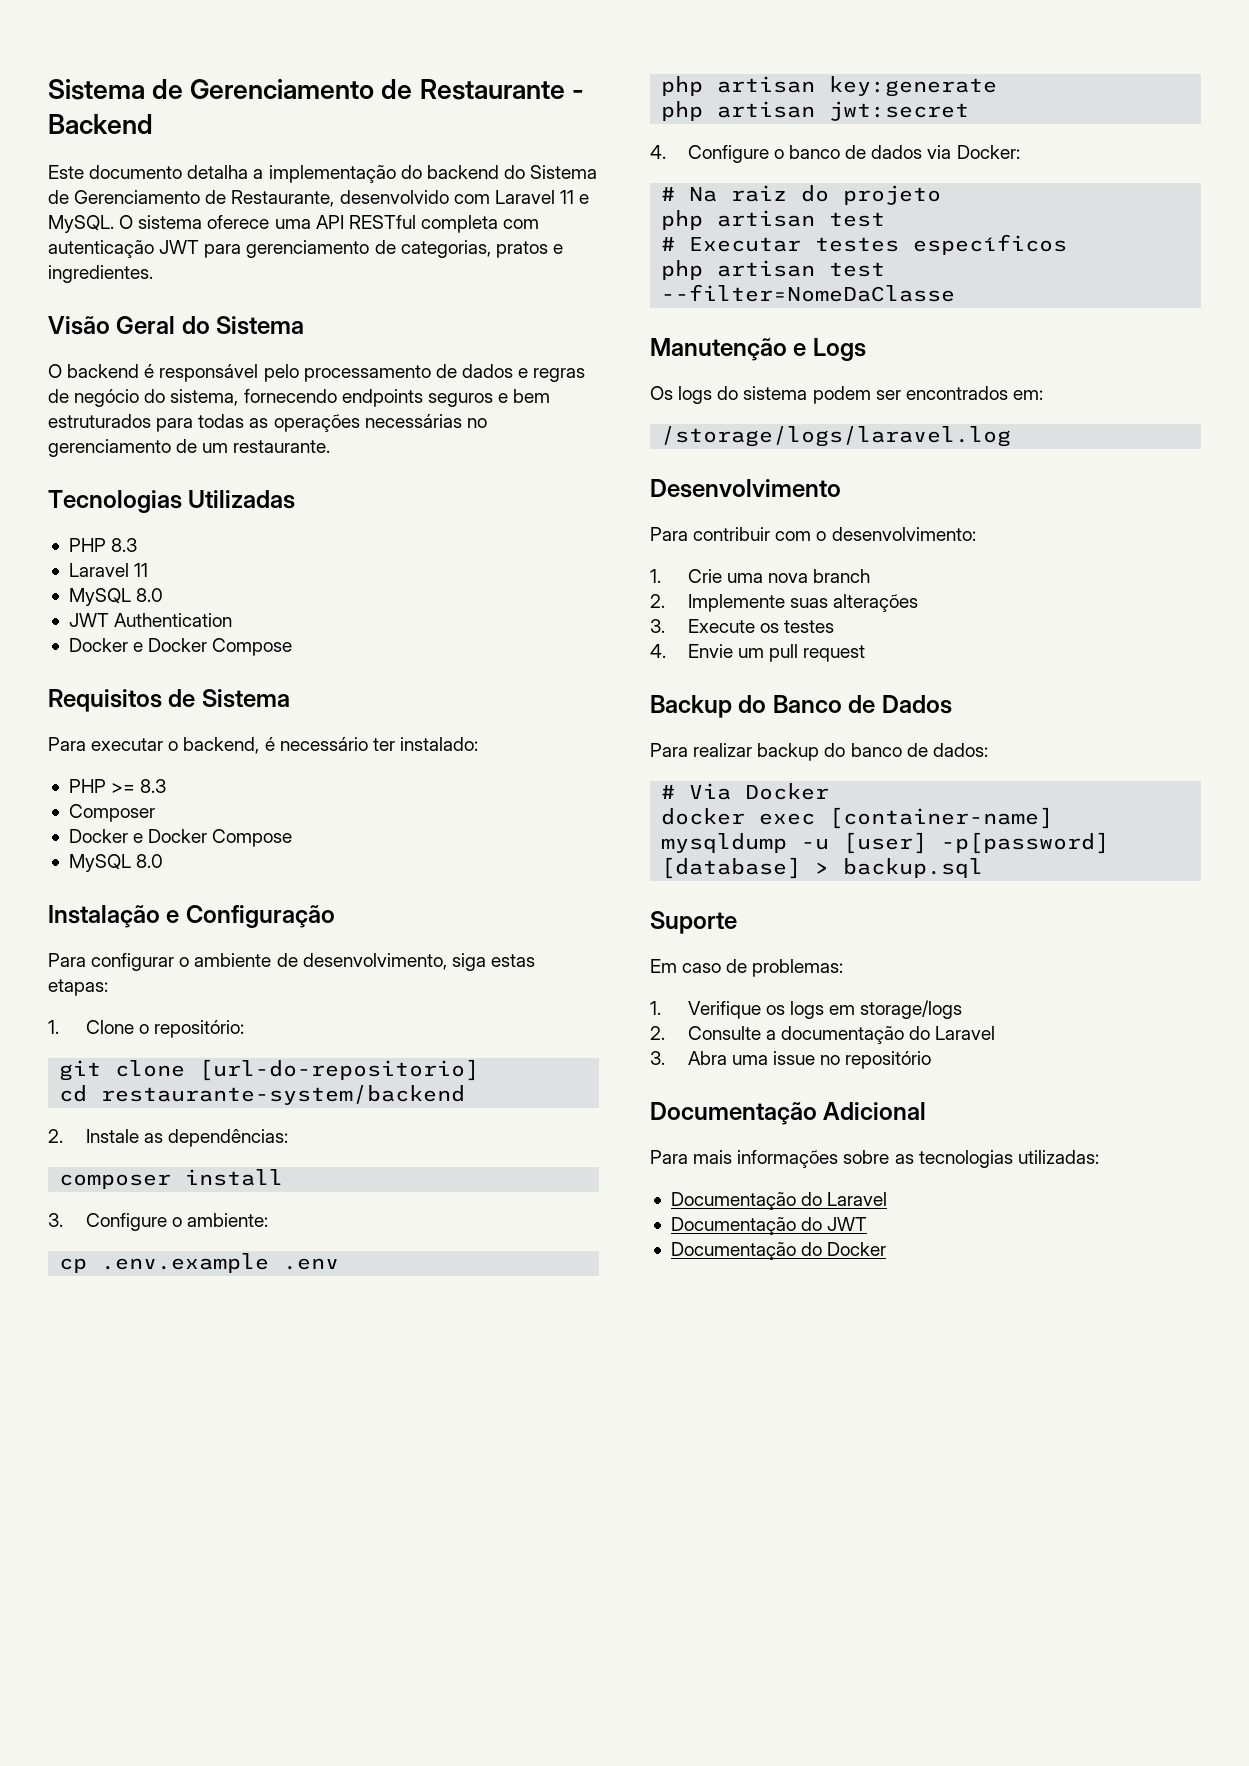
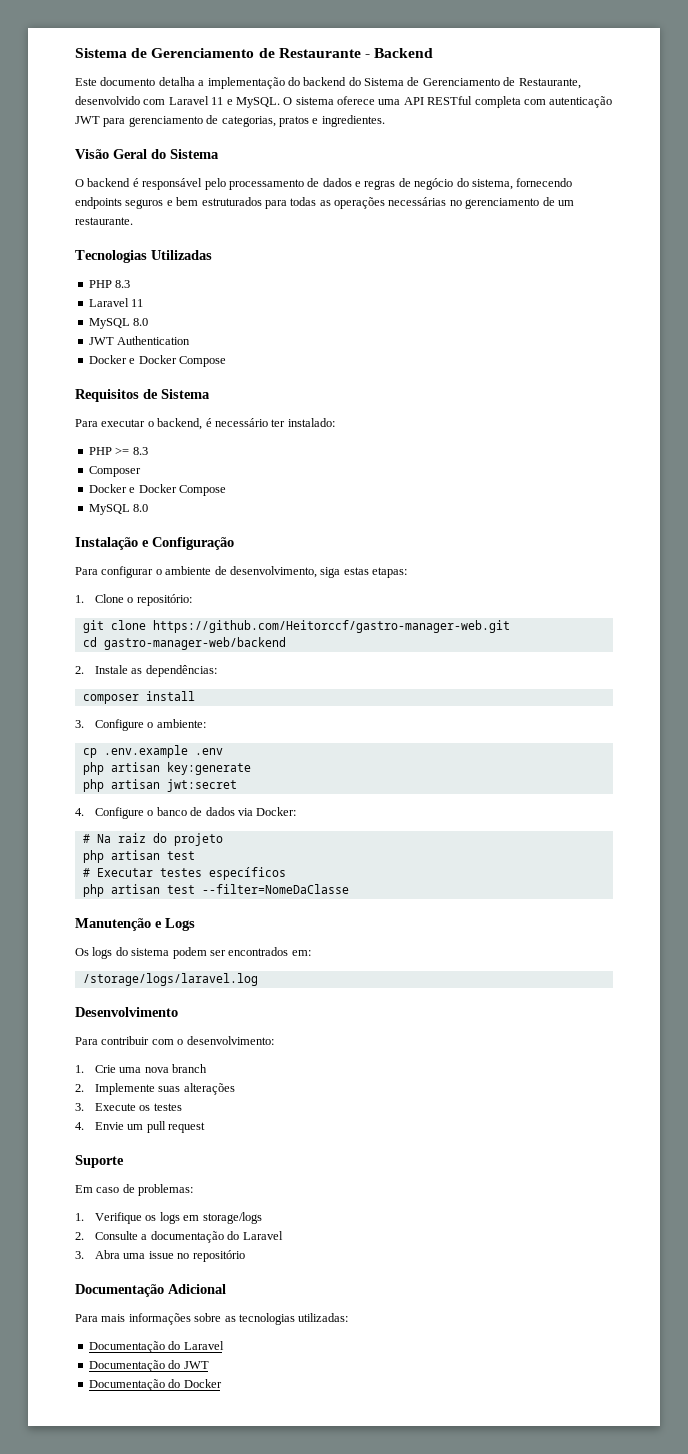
[199,1059,480,1081] [url-do-repositorio] -> [152,620,510,633] https://github.com/Heitorccf/gastro-manager-web.git
[101,1085,466,1105] restaurante-system/backend -> [103,637,286,650] gastro-manager-web/backend
[650,695,952,718] [650,743,988,761] [661,783,830,800] [661,807,1054,829] [661,832,1110,854] [661,857,984,879] // Backup do Banco de Dados // Para realizar backup do banco de dados: // # Via Docker // docker exec [container-name] mysqldump -u [user] -p[password] [database] > backup.sql -> (206, 1127) none

